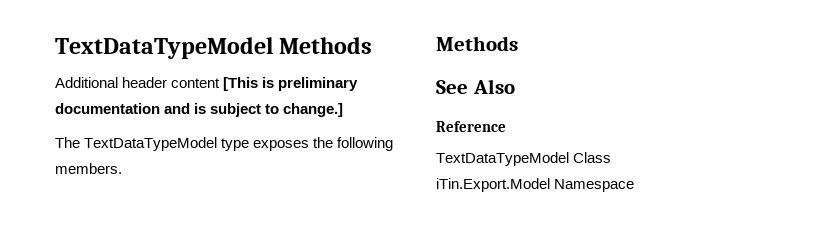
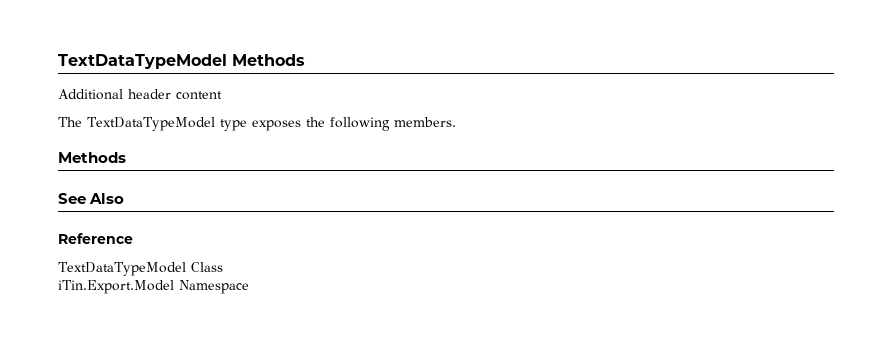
[223,77,359,91] [55,103,344,117] [This is preliminary documentation and is subject to change.] -> (222, 95) none

